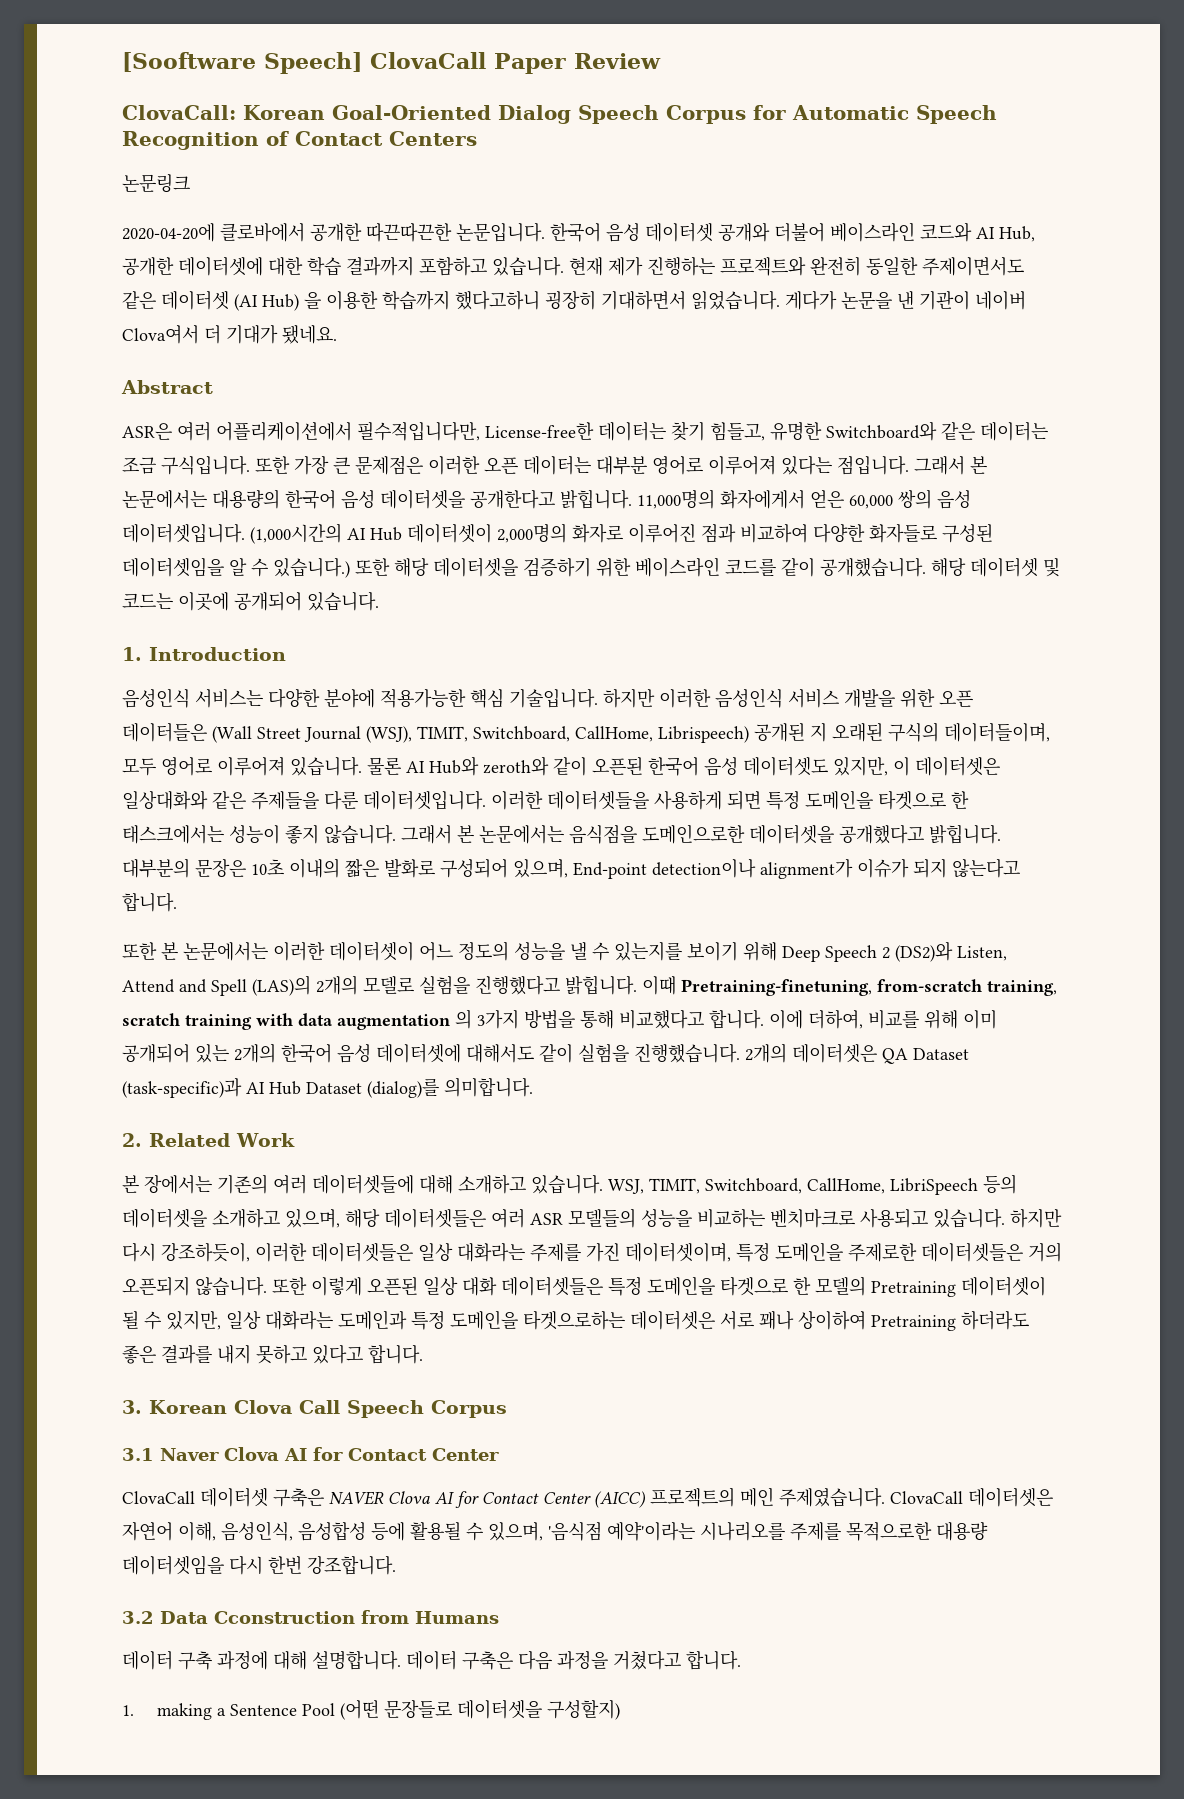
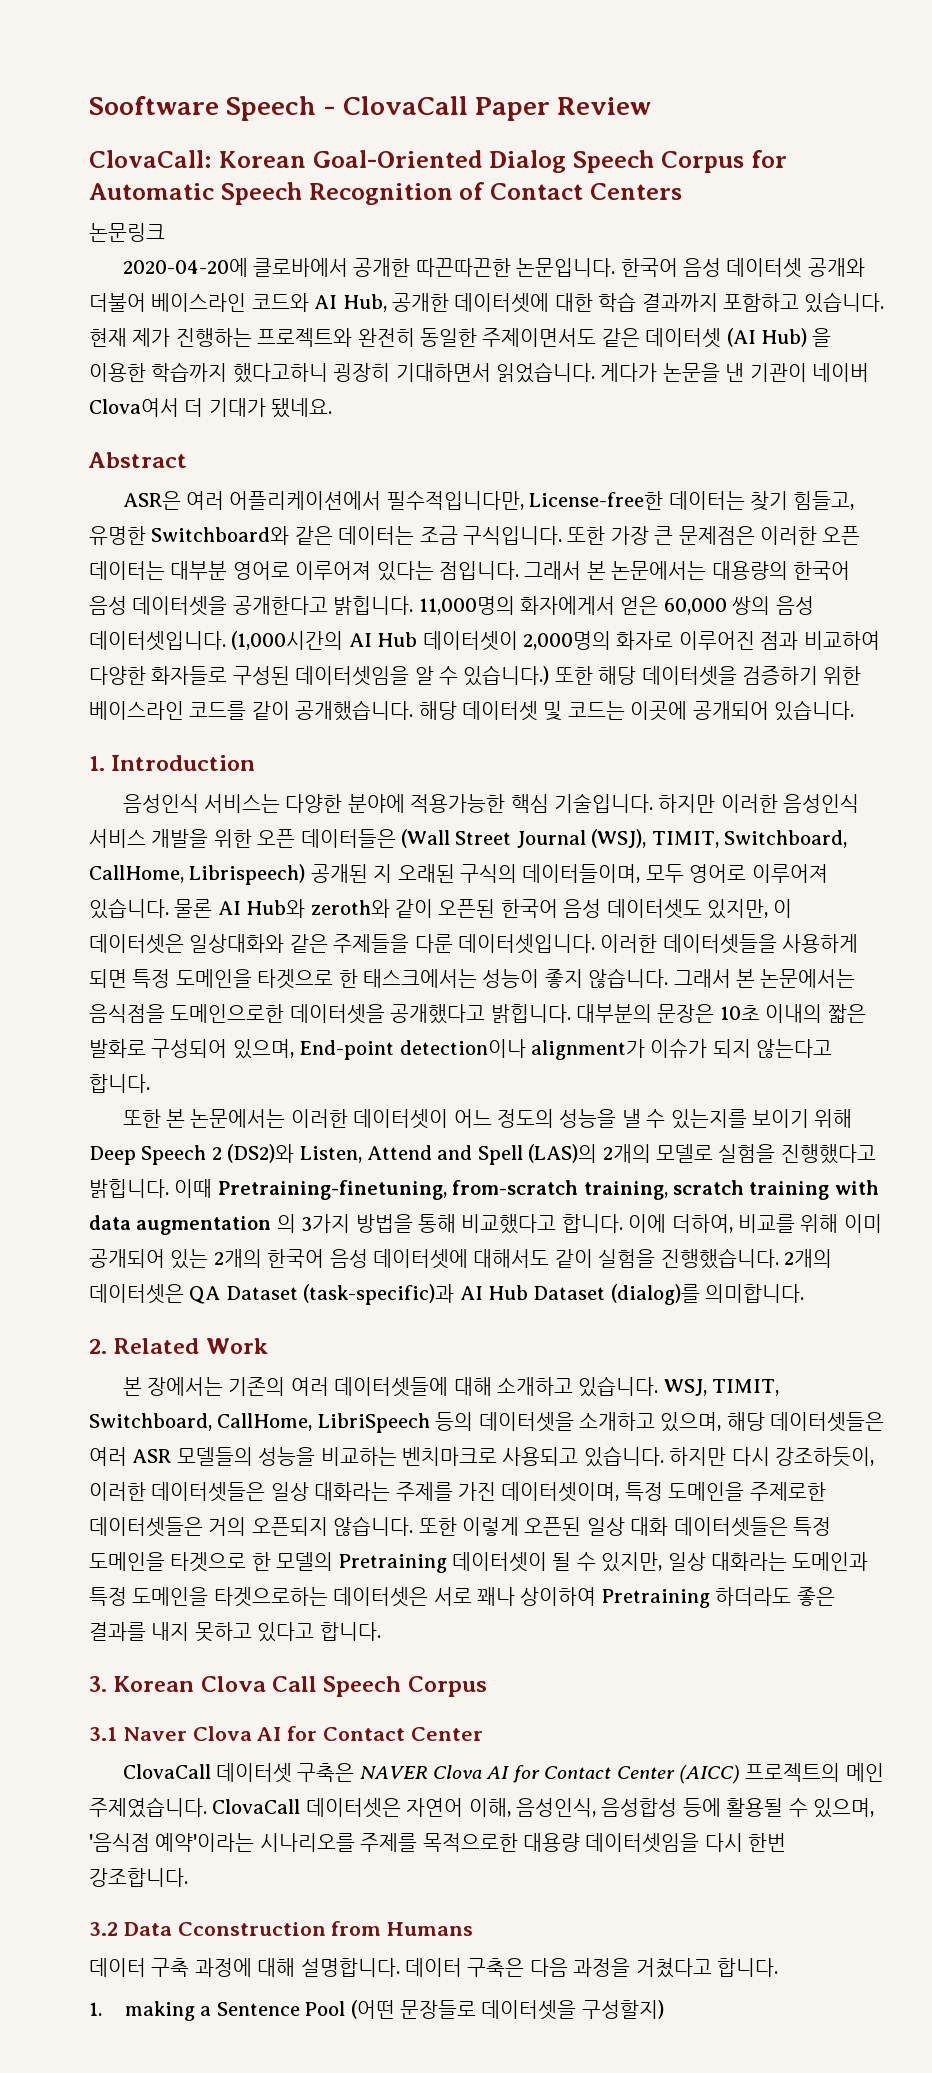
[122,52,362,74] [Sooftware Speech] -> [89,96,336,121] Sooftware Speech -

